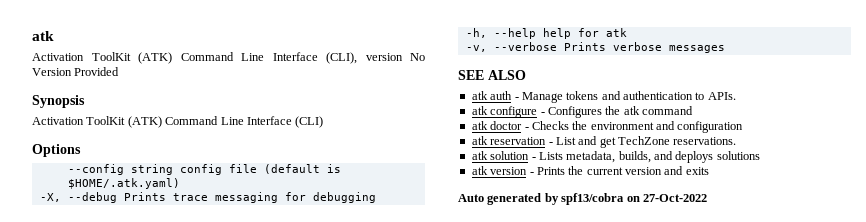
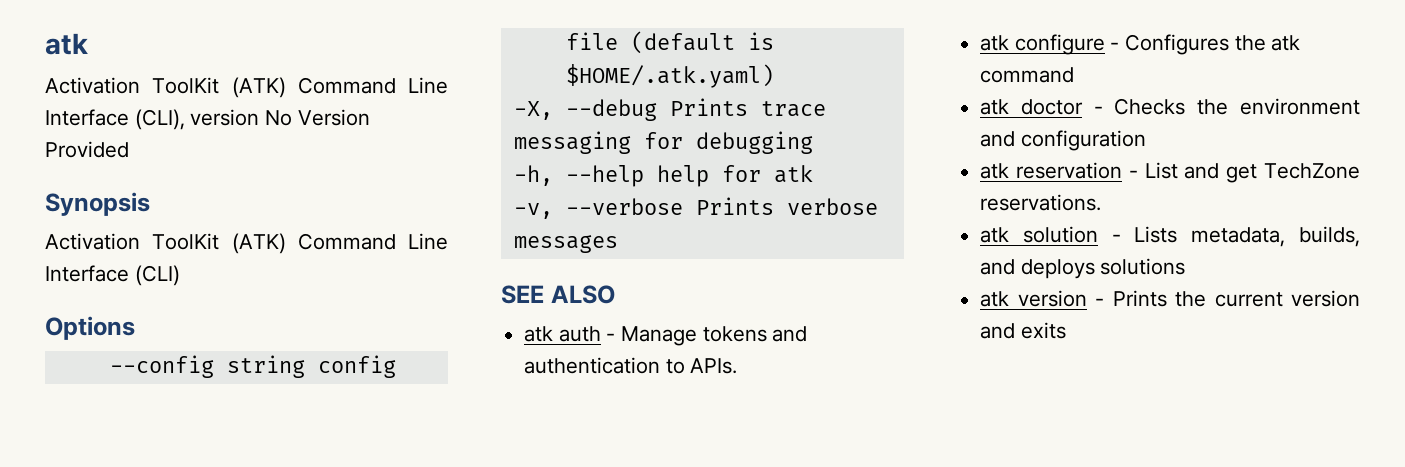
[458,193,707,205] // Auto generated by spf13/cobra on 27-Oct-2022 -> (1066, 330) none

